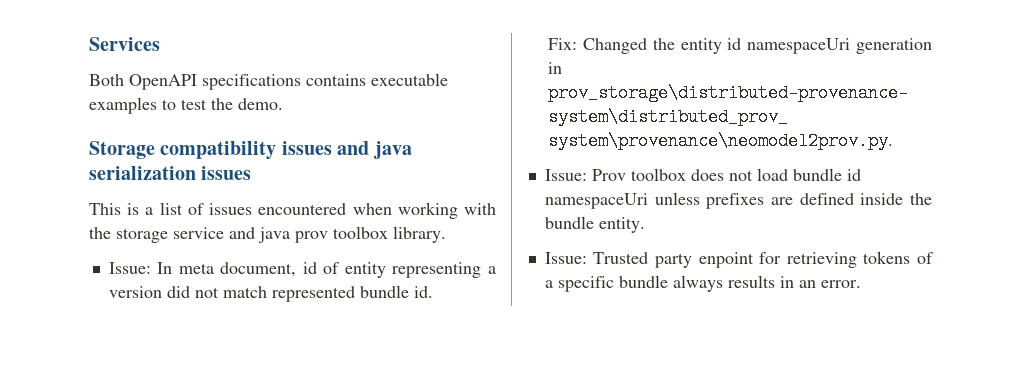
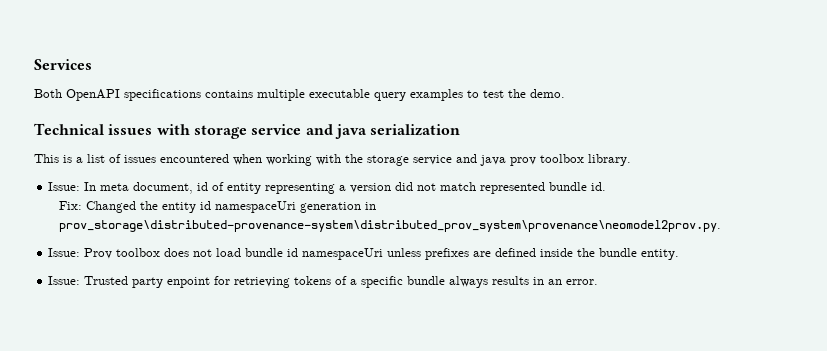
[371,73,448,86] executable -> [257,89,406,101] multiple executable query
[89,141,332,160] Storage compatibility issues -> [34,123,302,139] Technical issues with storage service
[201,166,252,180] issues -> (461, 130) none

